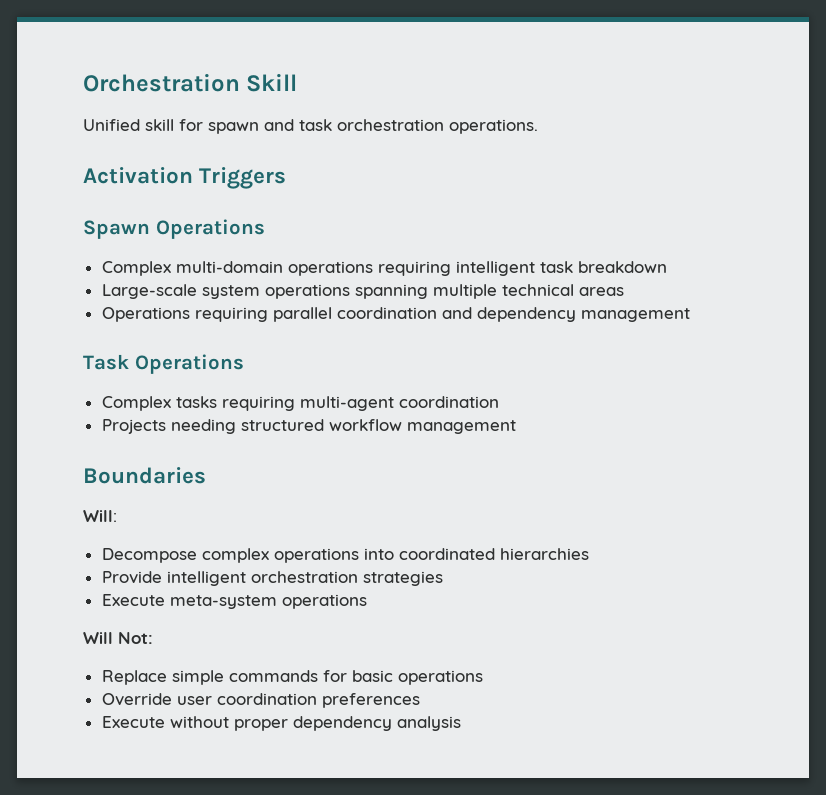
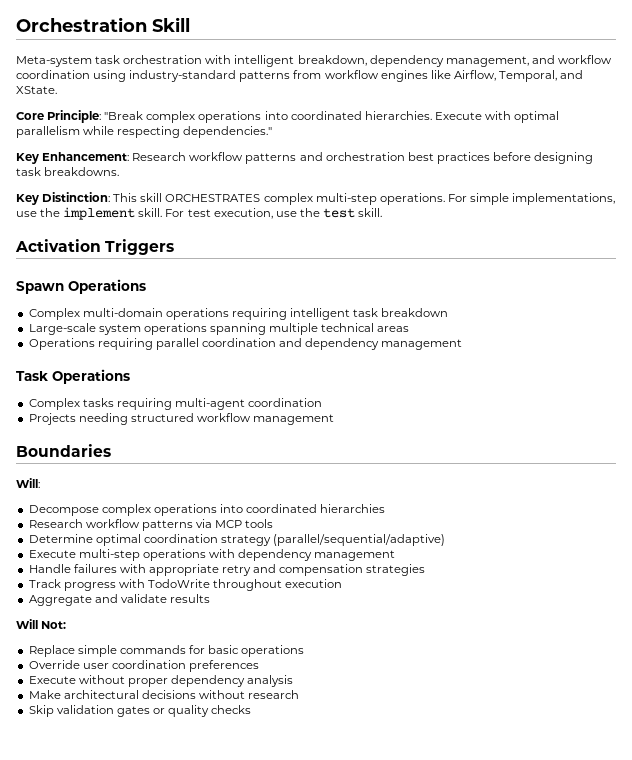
[83,119,538,134] Unified skill for spawn and task orchestration operations. -> [16,55,612,67] [16,70,584,82] [16,86,57,94] [16,110,560,123] [16,126,273,138] [16,152,594,164] [16,167,120,176] [16,192,616,205] [16,207,383,220] Meta-system task orchestration with intelligent breakdown, dependency management, and workflow coordination using industry-standard patterns from workflow engines like Airflow, Temporal, and XState. // Core Principle: "Break complex operations into coordinated hierarchies. Execute with optimal parallelism while respecting dependencies." // Key Enhancement: Research workflow patterns and orchestration best practices before designing task breakdowns. // Key Distinction: This skill ORCHESTRATES complex multi-step operations. For simple implementations, use the implement skill. For test execution, use the test skill.
[101,571,443,586] [101,594,367,609] Provide intelligent orchestration strategies // Execute meta-system operations -> [28,519,274,531] [28,534,446,546] [28,549,396,561] [28,564,426,576] [28,579,343,591] [28,594,210,606] Research workflow patterns via MCP tools // Determine optimal coordination strategy (parallel/sequential/adaptive) // Execute multi-step operations with dependency management // Handle failures with appropriate retry and compensation strategies // Track progress with TodoWrite throughout execution // Aggregate and validate results
(461, 723) none -> [28,690,300,699] [28,705,252,717] // Make architectural decisions without research // Skip validation gates or quality checks

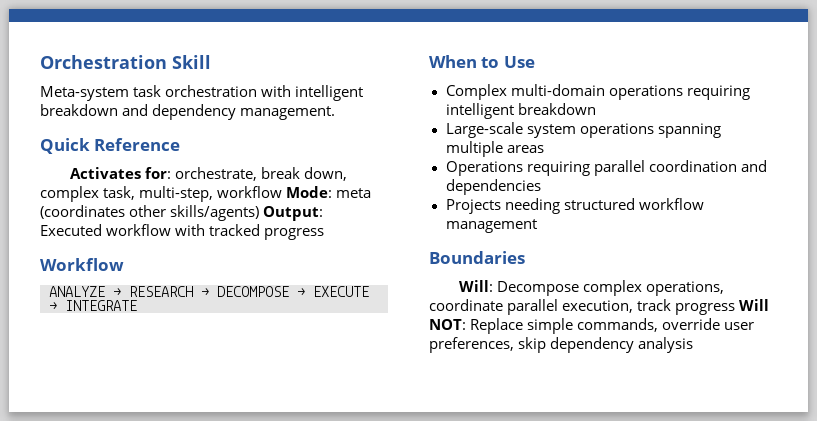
[297,55,612,67] [16,70,584,82] [16,86,57,94] [16,110,560,123] [16,126,273,138] [16,152,594,164] [16,167,120,176] [16,192,616,205] [16,207,383,220] [15,239,175,255] [16,279,146,294] breakdown, dependency management, and workflow coordination using industry-standard patterns from workflow engines like Airflow, Temporal, and XState. // Core Principle: "Break complex operations into coordinated hierarchies. Execute with optimal parallelism while respecting dependencies." // Key Enhancement: Research workflow patterns and orchestration best practices before designing task breakdowns. // Key Distinction: This skill ORCHESTRATES complex multi-step operations. For simple implementations, use the implement skill. For test execution, use the test skill. // Activation Triggers // Spawn Operations -> [40,104,336,120] [40,138,181,154] [69,167,348,181] [40,186,372,202] [40,205,324,221] [40,224,325,240] [40,258,124,271] [49,286,369,297] [49,300,137,311] [429,55,535,68] breakdown and dependency management. // Quick Reference // Activates for: orchestrate, break down, complex task, multi-step, workflow Mode: meta (coordinates other skills/agents) Output: Executed workflow with tracked progress // Workflow // ANALYZE → RESEARCH → DECOMPOSE → EXECUTE → INTEGRATE // When to Use
[353,308,379,317] task -> (514, 111) none
[321,323,375,332] technical -> (503, 149) none
[305,338,463,350] [16,369,130,384] [28,398,323,410] dependency management // Task Operations // Complex tasks requiring multi-agent coordination -> [445,179,541,195] dependencies
(40, 483) // -> (493, 286) none
[153,504,386,516] [28,519,274,531] [28,534,446,546] [28,549,396,561] [28,564,426,576] [28,579,343,591] [28,594,210,606] [16,619,67,629] [28,645,305,657] [28,660,259,672] [28,675,294,687] [28,690,300,699] [28,705,252,717] operations into coordinated hierarchies // Research workflow patterns via MCP tools // Determine optimal coordination strategy (parallel/sequential/adaptive) // Execute multi-step operations with dependency management // Handle failures with appropriate retry and compensation strategies // Track progress with TodoWrite throughout execution // Aggregate and validate results // Will Not: // Replace simple commands for basic operations // Override user coordination preferences // Execute without proper dependency analysis // Make architectural decisions without research // Skip validation gates or quality checks -> [646,281,725,296] [429,299,770,315] [429,318,755,334] [429,337,694,353] operations, coordinate parallel execution, track progress Will NOT: Replace simple commands, override user preferences, skip dependency analysis

